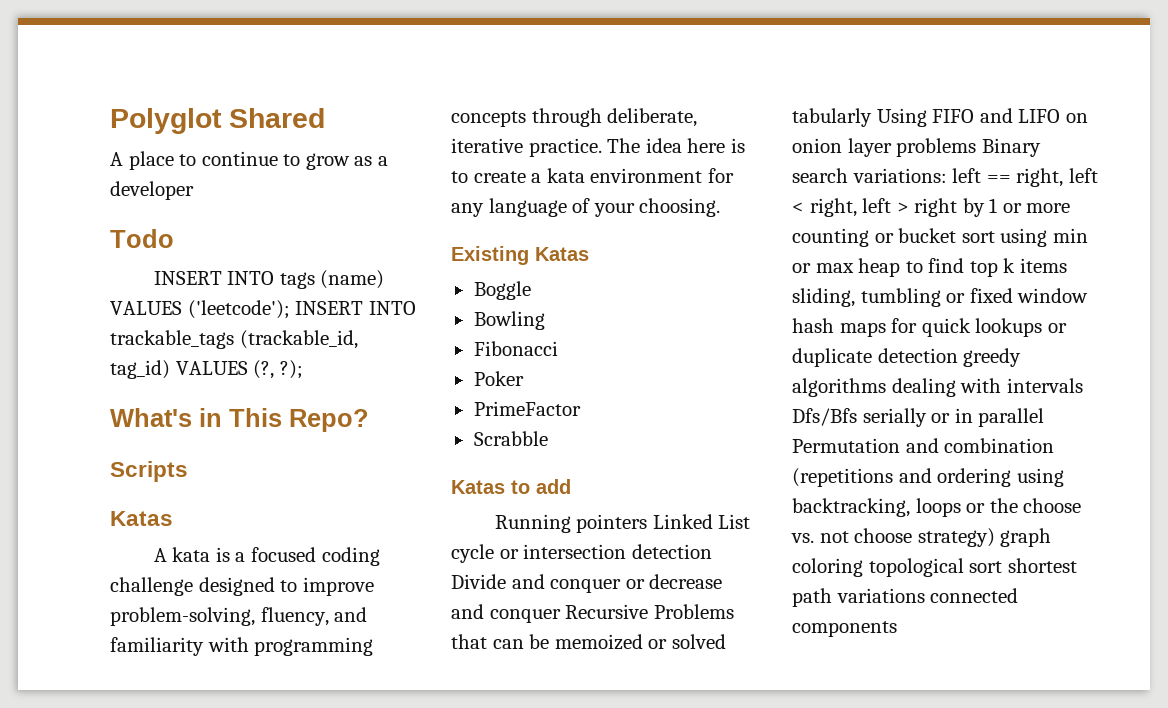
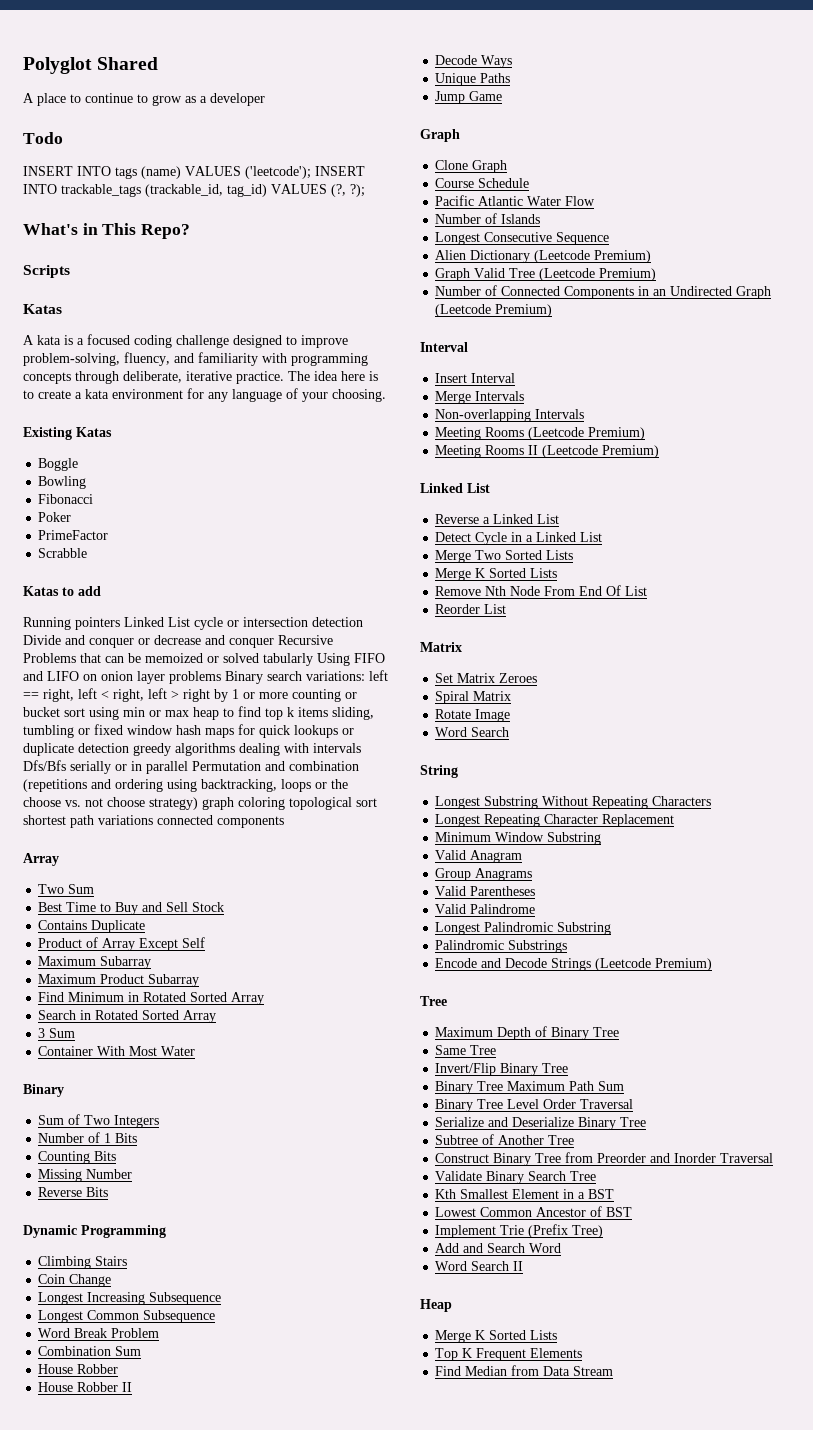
(897, 629) none -> [23,853,59,866] [38,884,95,894] [38,902,225,915] [38,920,146,933] [38,937,206,951] [38,956,152,969] [38,974,200,987] [38,992,265,1005] [38,1010,217,1023] [38,1028,76,1038] [38,1046,196,1056] [23,1084,64,1097] [38,1114,160,1128] [38,1132,138,1143] [38,1151,117,1164] [38,1169,133,1182] [38,1187,109,1197] [23,1225,166,1238] [38,1256,128,1269] [38,1274,112,1287] [38,1292,222,1305] [38,1310,216,1323] [38,1328,160,1338] [38,1346,142,1356] [38,1364,119,1374] [38,1382,133,1392] [435,55,513,68] [435,73,511,86] [435,91,503,104] [420,129,460,142] [435,160,508,173] [435,178,530,188] [435,195,596,206] [435,213,541,224] [435,232,610,245] [435,250,652,263] [435,268,657,281] [435,285,772,299] [435,304,553,317] [420,342,468,352] [435,373,516,383] [435,391,525,404] [435,409,585,422] [435,427,646,440] [435,445,660,458] [420,483,490,493] [435,514,560,524] [435,532,603,545] [435,550,574,563] [435,568,558,581] [435,585,648,596] [435,604,507,614] [420,642,462,652] [435,673,538,683] [435,691,512,704] [435,709,511,722] [435,727,510,737] [420,765,458,778] [435,796,712,809] [435,814,675,827] [435,832,602,845] [435,850,523,863] [435,868,533,881] [435,886,536,896] [435,904,536,914] [435,922,612,935] [435,940,568,953] [435,958,713,971] [420,996,447,1006] [435,1026,620,1040] [435,1045,497,1055] [435,1063,569,1076] [435,1081,625,1094] [435,1099,634,1112] [435,1117,647,1130] [435,1134,575,1145] [435,1152,774,1166] [435,1171,597,1184] [435,1189,615,1199] [435,1206,633,1217] [435,1224,604,1238] [435,1243,562,1253] [435,1261,524,1271] [420,1299,452,1312] [435,1330,558,1343] [435,1348,583,1361] [435,1365,614,1376] // Array // Two Sum // Best Time to Buy and Sell Stock // Contains Duplicate // Product of Array Except Self // Maximum Subarray // Maximum Product Subarray // Find Minimum in Rotated Sorted Array // Search in Rotated Sorted Array // 3 Sum // Container With Most Water // Binary // Sum of Two Integers // Number of 1 Bits // Counting Bits // Missing Number // Reverse Bits // Dynamic Programming // Climbing Stairs // Coin Change // Longest Increasing Subsequence // Longest Common Subsequence // Word Break Problem // Combination Sum // House Robber // House Robber II // Decode Ways // Unique Paths // Jump Game // Graph // Clone Graph // Course Schedule // Pacific Atlantic Water Flow // Number of Islands // Longest Consecutive Sequence // Alien Dictionary (Leetcode Premium) // Graph Valid Tree (Leetcode Premium) // Number of Connected Components in an Undirected Graph (Leetcode Premium) // Interval // Insert Interval // Merge Intervals // Non-overlapping Intervals // Meeting Rooms (Leetcode Premium) // Meeting Rooms II (Leetcode Premium) // Linked List // Reverse a Linked List // Detect Cycle in a Linked List // Merge Two Sorted Lists // Merge K Sorted Lists // Remove Nth Node From End Of List // Reorder List // Matrix // Set Matrix Zeroes // Spiral Matrix // Rotate Image // Word Search // String // Longest Substring Without Repeating Characters // Longest Repeating Character Replacement // Minimum Window Substring // Valid Anagram // Group Anagrams // Valid Parentheses // Valid Palindrome // Longest Palindromic Substring // Palindromic Substrings // Encode and Decode Strings (Leetcode Premium) // Tree // Maximum Depth of Binary Tree // Same Tree // Invert/Flip Binary Tree // Binary Tree Maximum Path Sum // Binary Tree Level Order Traversal // Serialize and Deserialize Binary Tree // Subtree of Another Tree // Construct Binary Tree from Preorder and Inorder Traversal // Validate Binary Search Tree // Kth Smallest Element in a BST // Lowest Common Ancestor of BST // Implement Trie (Prefix Tree) // Add and Search Word // Word Search II // Heap // Merge K Sorted Lists // Top K Frequent Elements // Find Median from Data Stream

